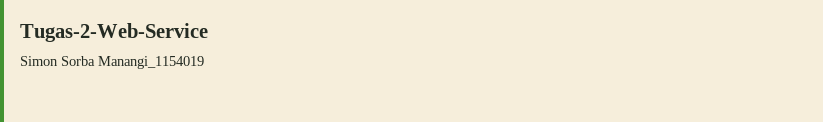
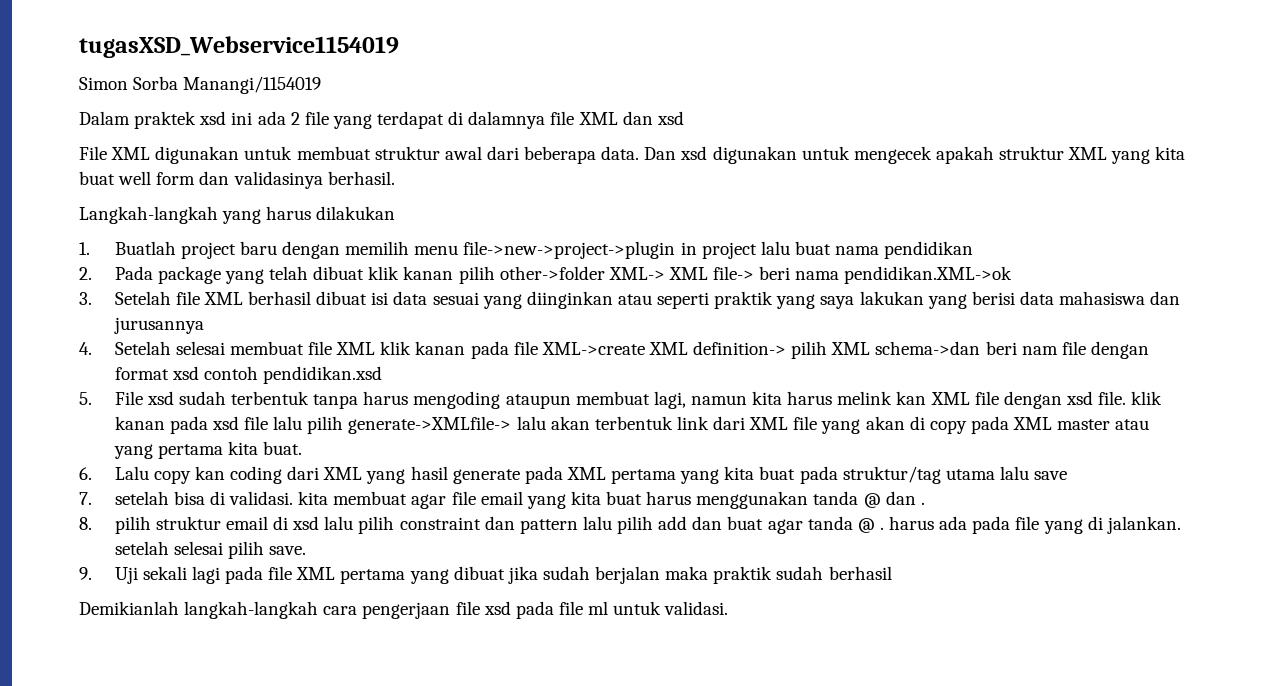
[20,23,208,42] Tugas-2-Web-Service -> [79,36,399,58] tugasXSD_Webservice1154019
[98,56,204,69] Manangi_1154019 -> [183,76,322,94] [79,111,684,129] [79,146,1186,164] [79,171,395,189] [79,206,396,224] [79,241,974,259] [79,266,1013,284] [79,291,1181,309] [113,317,204,334] [79,341,1149,359] [114,366,382,384] [79,391,1163,409] [114,416,1150,434] [113,441,302,459] [79,466,1068,484] [79,491,925,509] [79,516,1181,534] [114,541,306,559] [79,566,892,584] [79,601,729,619] Manangi/1154019 // Dalam praktek xsd ini ada 2 file yang terdapat di dalamnya file XML dan xsd // File XML digunakan untuk membuat struktur awal dari beberapa data. Dan xsd digunakan untuk mengecek apakah struktur XML yang kita buat well form dan validasinya berhasil. // Langkah-langkah yang harus dilakukan // 1. Buatlah project baru dengan memilih menu file->new->project->plugin in project lalu buat nama pendidikan // 2. Pada package yang telah dibuat klik kanan pilih other->folder XML-> XML file-> beri nama pendidikan.XML->ok // 3. Setelah file XML berhasil dibuat isi data sesuai yang diinginkan atau seperti praktik yang saya lakukan yang berisi data mahasiswa dan jurusannya // 4. Setelah selesai membuat file XML klik kanan pada file XML->create XML definition-> pilih XML schema->dan beri nam file dengan format xsd contoh pendidikan.xsd // 5. File xsd sudah terbentuk tanpa harus mengoding ataupun membuat lagi, namun kita harus melink kan XML file dengan xsd file. klik kanan pada xsd file lalu pilih generate->XMLfile-> lalu akan terbentuk link dari XML file yang akan di copy pada XML master atau yang pertama kita buat. // 6. Lalu copy kan coding dari XML yang hasil generate pada XML pertama yang kita buat pada struktur/tag utama lalu save // 7. setelah bisa di validasi. kita membuat agar file email yang kita buat harus menggunakan tanda @ dan . // 8. pilih struktur email di xsd lalu pilih constraint dan pattern lalu pilih add dan buat agar tanda @ . harus ada pada file yang di jalankan. setelah selesai pilih save. // 9. Uji sekali lagi pada file XML pertama yang dibuat jika sudah berjalan maka praktik sudah berhasil // Demikianlah langkah-langkah cara pengerjaan file xsd pada file ml untuk validasi.

